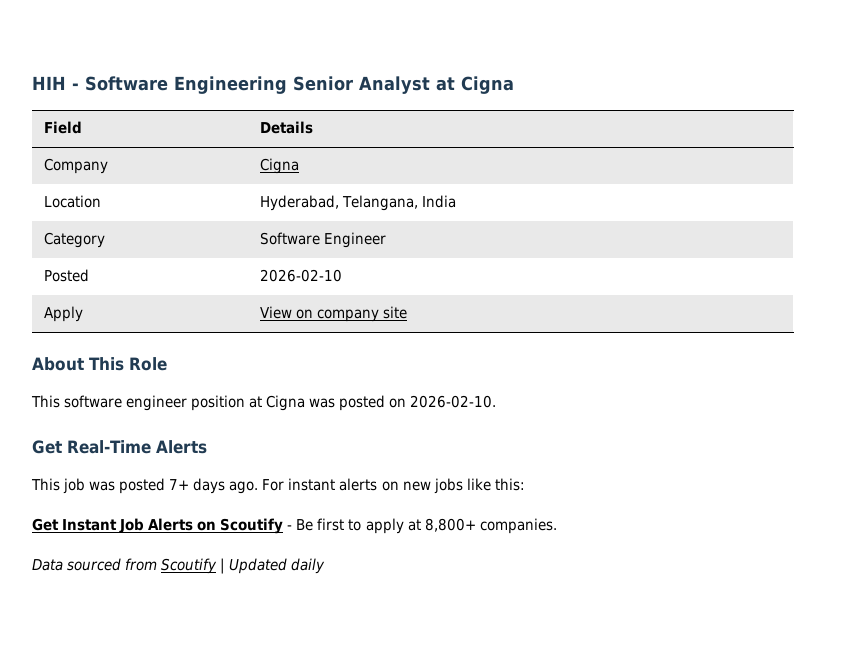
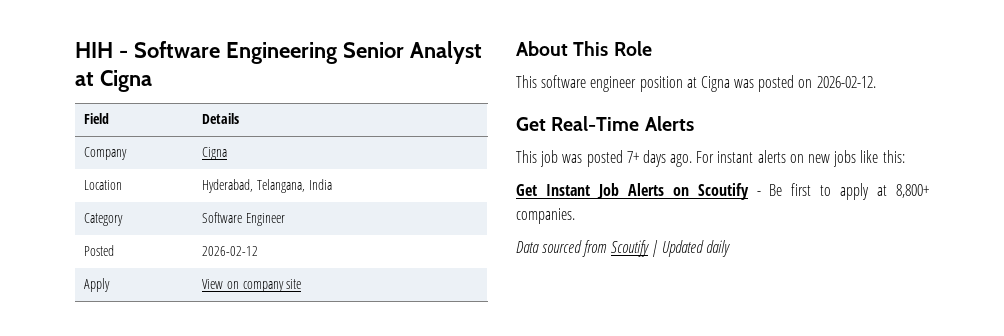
[259,269,342,282] 2026-02-10 -> [202,246,259,256] 2026-02-12
[410,395,497,408] 2026-02-10. -> [816,76,876,88] 2026-02-12.

